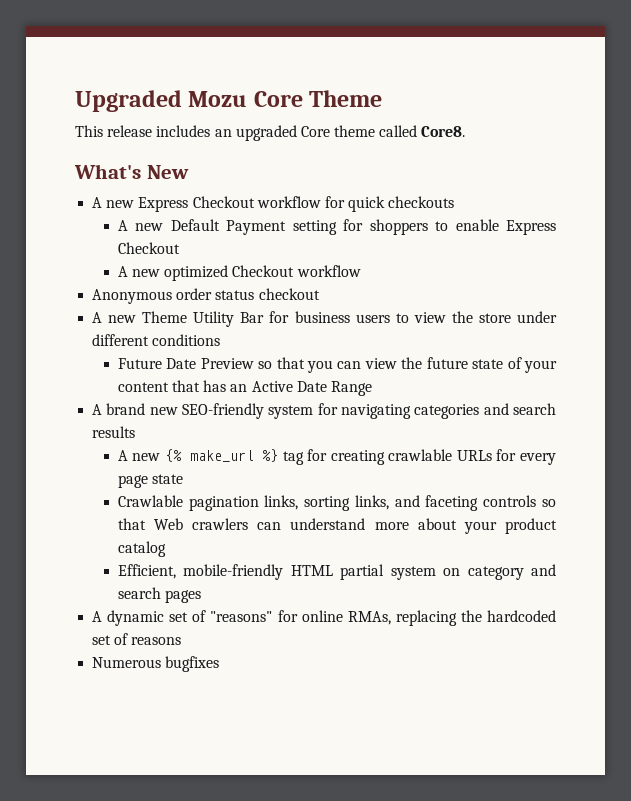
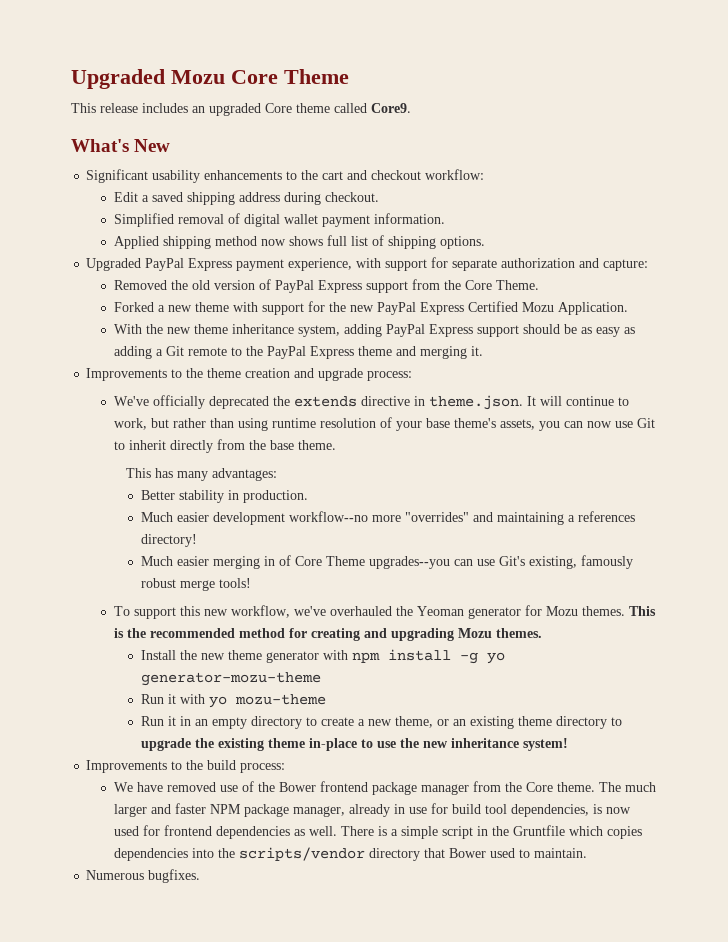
[421,126,466,137] Core8. -> [371,103,411,113] Core9.
[92,196,455,212] [117,219,556,235] [117,242,180,254] [117,265,361,281] [92,288,320,304] [92,311,557,327] [92,334,221,346] [117,357,558,373] [117,380,373,396] [92,403,556,419] [92,426,136,438] [117,449,556,465] [117,474,184,488] [117,495,556,511] [117,518,557,534] [117,541,166,557] [117,564,556,580] [117,587,202,603] [92,610,556,626] [92,633,182,645] A new Express Checkout workflow for quick checkouts // A new Default Payment setting for shoppers to enable Express Checkout // A new optimized Checkout workflow // Anonymous order status checkout // A new Theme Utility Bar for business users to view the store under different conditions // Future Date Preview so that you can view the future state of your content that has an Active Date Range // A brand new SEO-friendly system for navigating categories and search results // A new {% make_url %} tag for creating crawlable URLs for every page state // Crawlable pagination links, sorting links, and faceting controls so that Web crawlers can understand more about your product catalog // Efficient, mobile-friendly HTML partial system on category and search pages // A dynamic set of "reasons" for online RMAs, replacing the hardcoded set of reasons -> [86,169,485,183] [113,192,379,205] [113,213,445,227] [113,235,485,249] [86,257,649,271] [113,279,539,293] [113,301,628,315] [113,324,635,337] [113,346,483,359] [86,368,413,381] [113,395,629,410] [113,417,655,431] [113,439,336,453] [125,468,277,481] [140,490,308,503] [140,511,635,525] [140,534,197,547] [140,555,633,569] [140,578,251,591] [113,605,656,619] [113,628,542,641] [140,649,505,664] [140,672,321,686] [140,694,326,708] [140,716,622,729] [140,738,568,751] [86,760,286,773] [113,781,656,795] [113,803,631,817] [113,825,642,839] [113,847,587,861] Significant usability enhancements to the cart and checkout workflow: // Edit a saved shipping address during checkout. // Simplified removal of digital wallet payment information. // Applied shipping method now shows full list of shipping options. // Upgraded PayPal Express payment experience, with support for separate authorization and capture: // Removed the old version of PayPal Express support from the Core Theme. // Forked a new theme with support for the new PayPal Express Certified Mozu Application. // With the new theme inheritance system, adding PayPal Express support should be as easy as adding a Git remote to the PayPal Express theme and merging it. // Improvements to the theme creation and upgrade process: // We've officially deprecated the extends directive in theme.json. It will continue to work, but rather than using runtime resolution of your base theme's assets, you can now use Git to inherit directly from the base theme. // This has many advantages: // Better stability in production. // Much easier development workflow--no more "overrides" and maintaining a references directory! // Much easier merging in of Core Theme upgrades--you can use Git's existing, famously robust merge tools! // To support this new workflow, we've overhauled the Yeoman generator for Mozu themes. This is the recommended method for creating and upgrading Mozu themes. // Install the new theme generator with npm install -g yo generator-mozu-theme // Run it with yo mozu-theme // Run it in an empty directory to create a new theme, or an existing theme directory to upgrade the existing theme in-place to use the new inheritance system! // Improvements to the build process: // We have removed use of the Bower frontend package manager from the Core theme. The much larger and faster NPM package manager, already in use for build tool dependencies, is now used for frontend dependencies as well. There is a simple script in the Gruntfile which copies dependencies into the scripts/vendor directory that Bower used to maintain.
[165,656,220,672] bugfixes -> [148,869,201,883] bugfixes.

